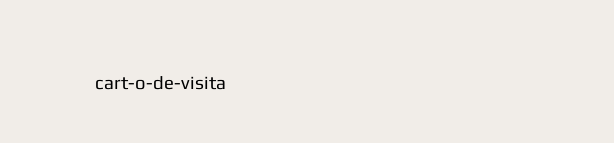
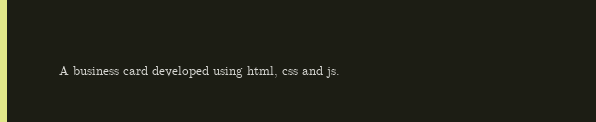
[95,76,226,90] cart-o-de-visita -> [59,66,340,78] A business card developed using html, css and js.

